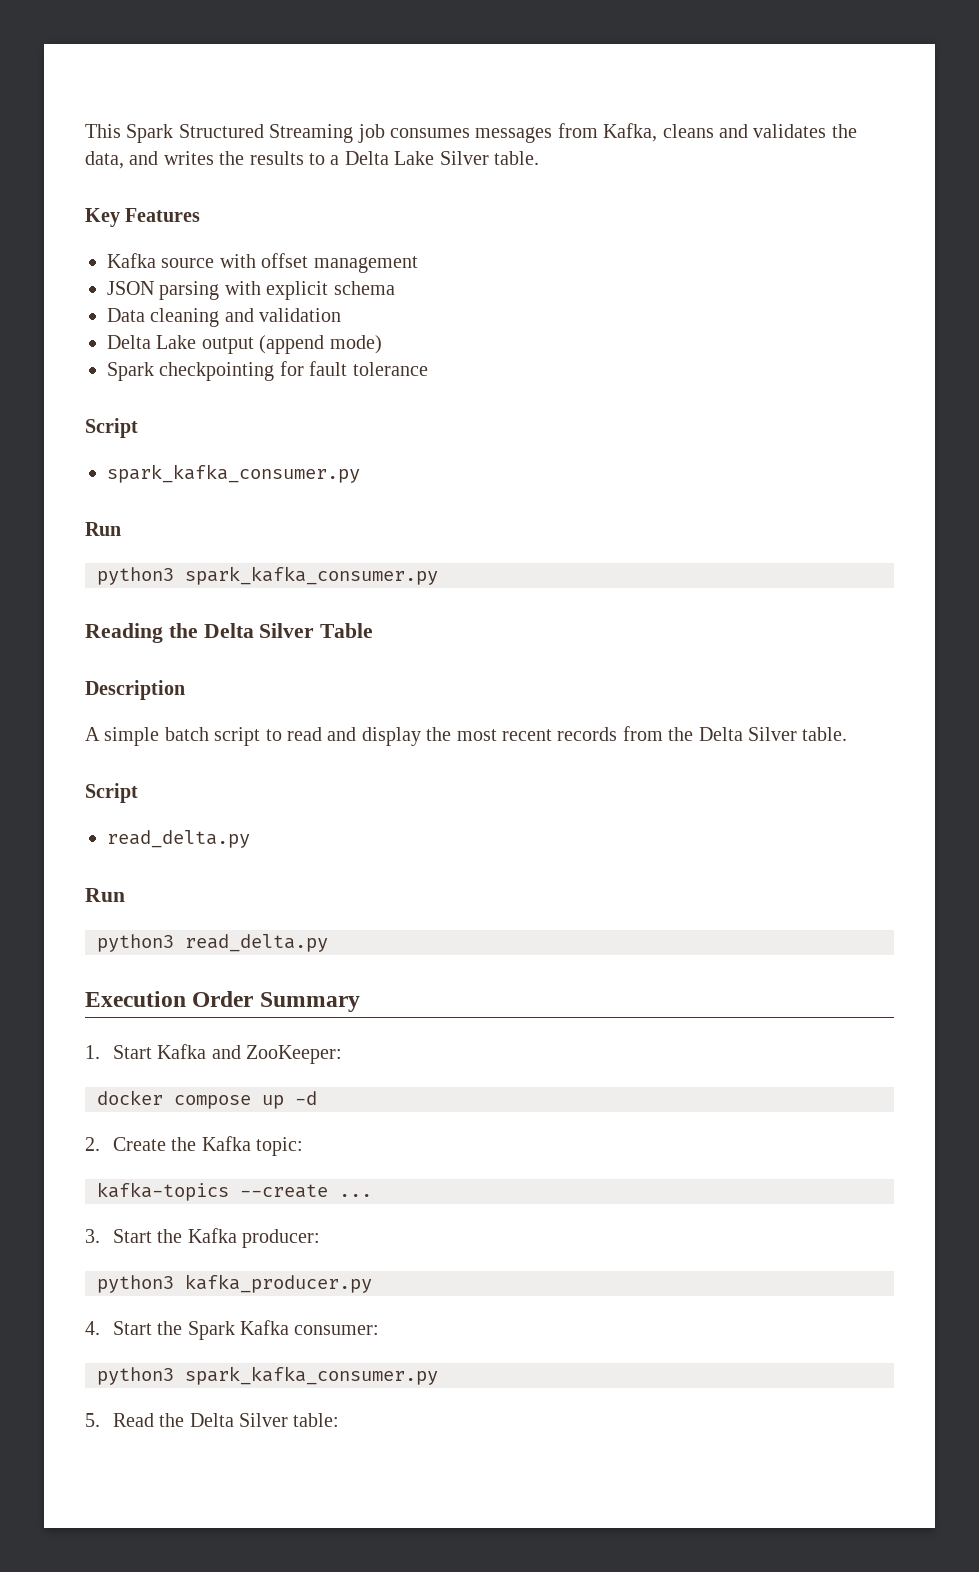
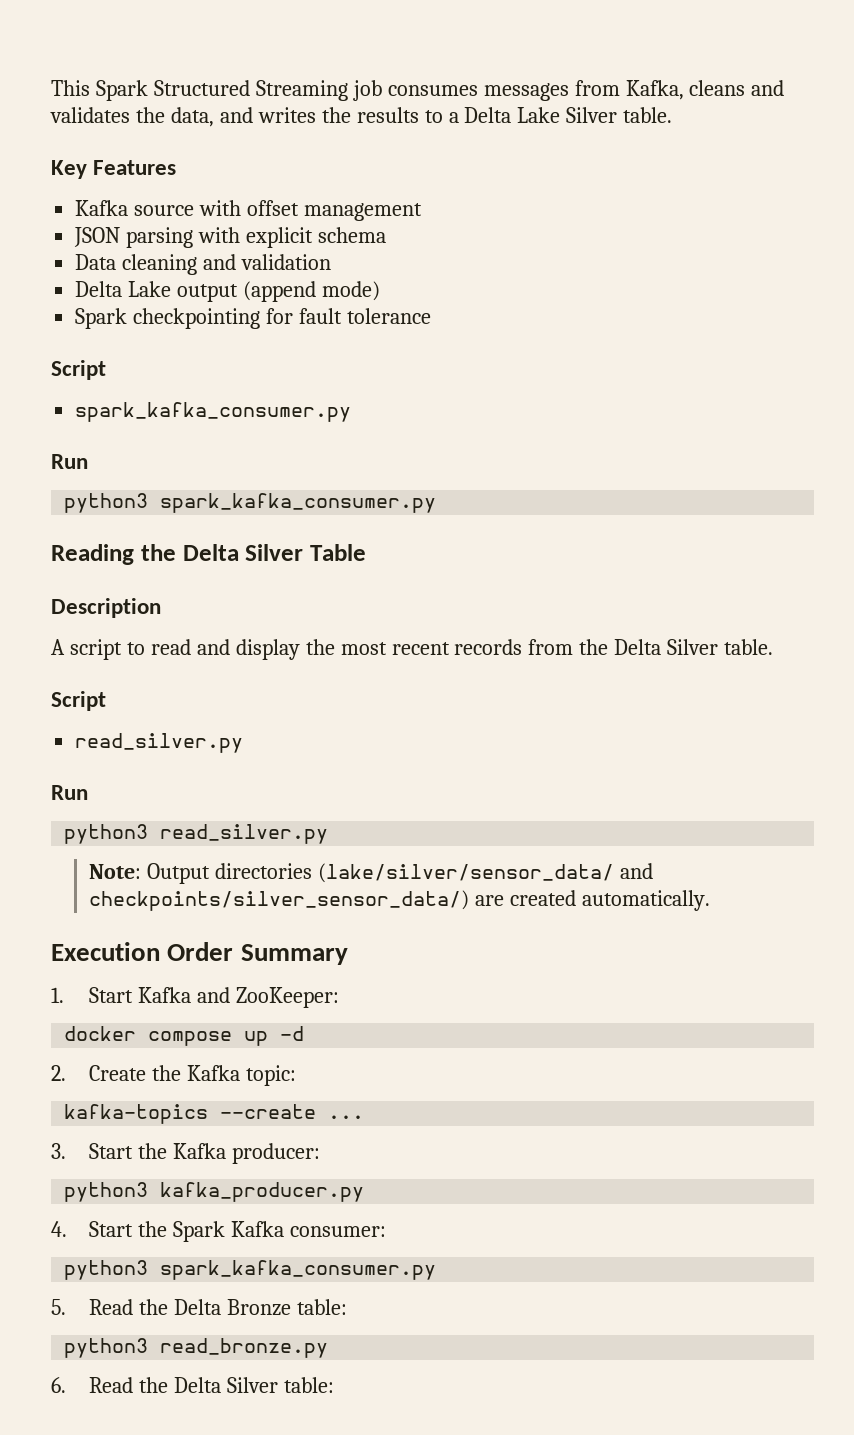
[104,727,209,746] simple batch -> (65, 647) none
[107,830,250,848] [85,888,125,902] [97,934,328,952] read_delta.py // Run // python3 read_delta.py -> [75,733,244,753] [51,785,88,800] [64,824,329,844] [89,863,653,884] [89,890,711,911] read_silver.py // Run // python3 read_silver.py // Note: Output directories (lake/silver/sensor_data/ and checkpoints/silver_sensor_data/) are created automatically.
(234, 1420) none -> [227,1299,347,1316] [64,1338,329,1358] [51,1377,222,1393] Bronze table: // python3 read_bronze.py // 6. Read the Delta

